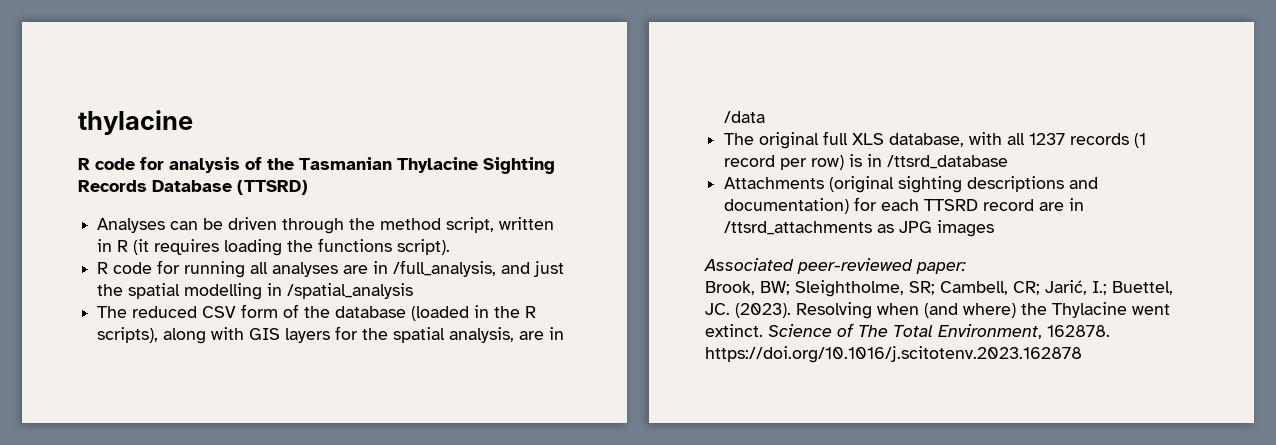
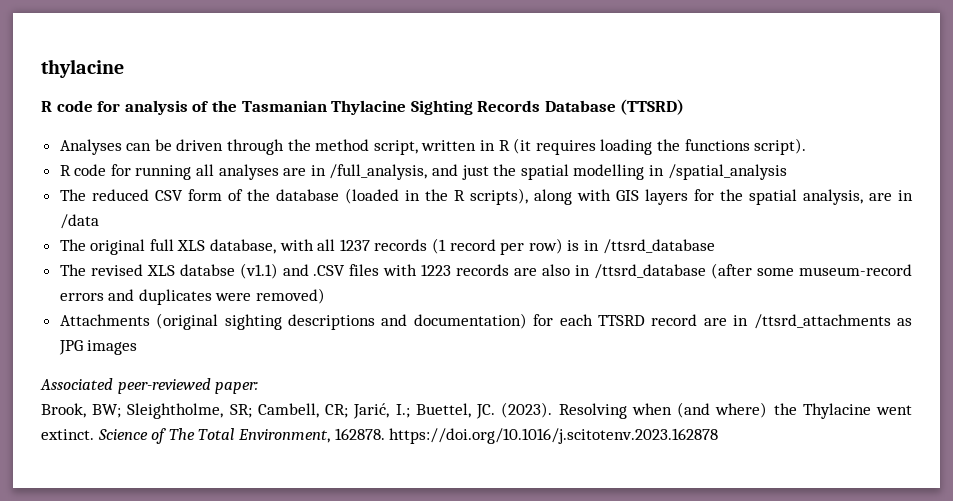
(1009, 162) none -> [59,263,912,279] [59,288,326,305] // The revised XLS databse (v1.1) and .CSV files with 1223 records are also in /ttsrd_database (after some museum-record errors and duplicates were removed)

